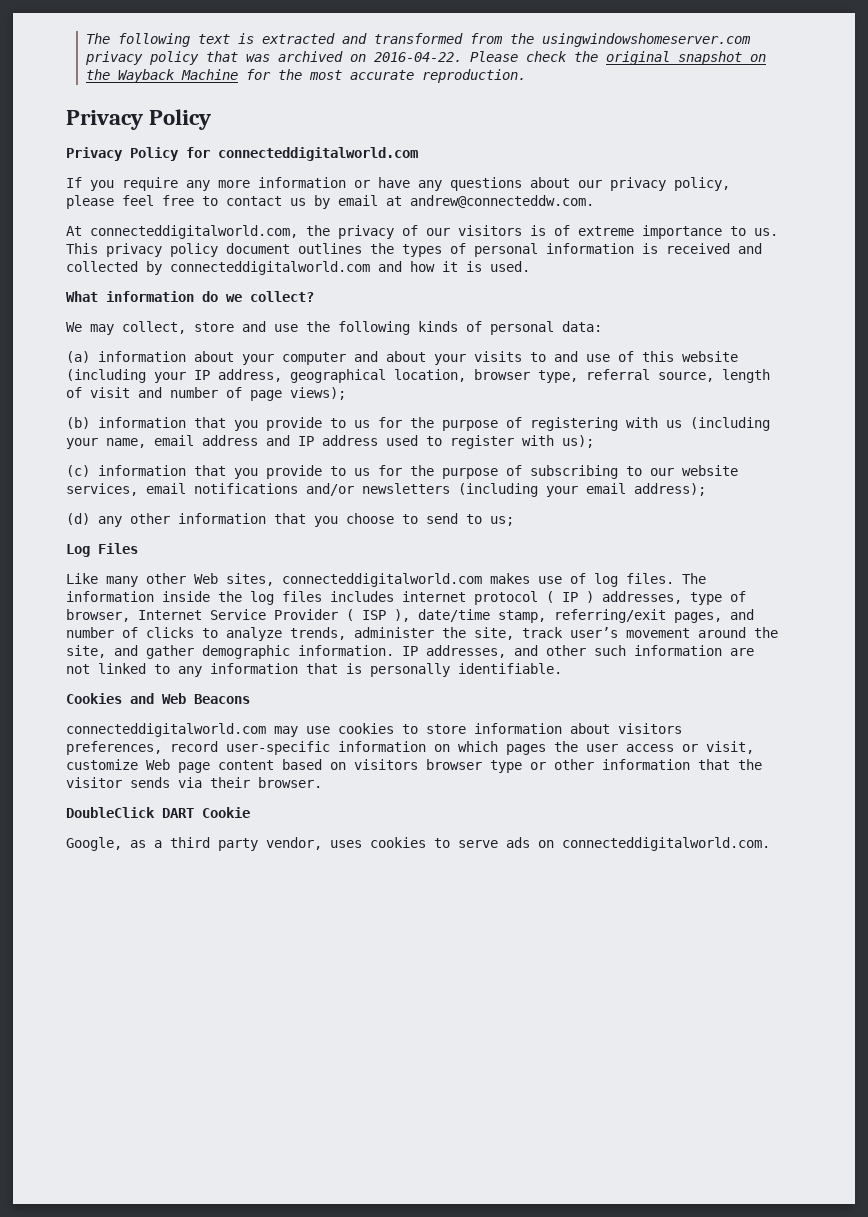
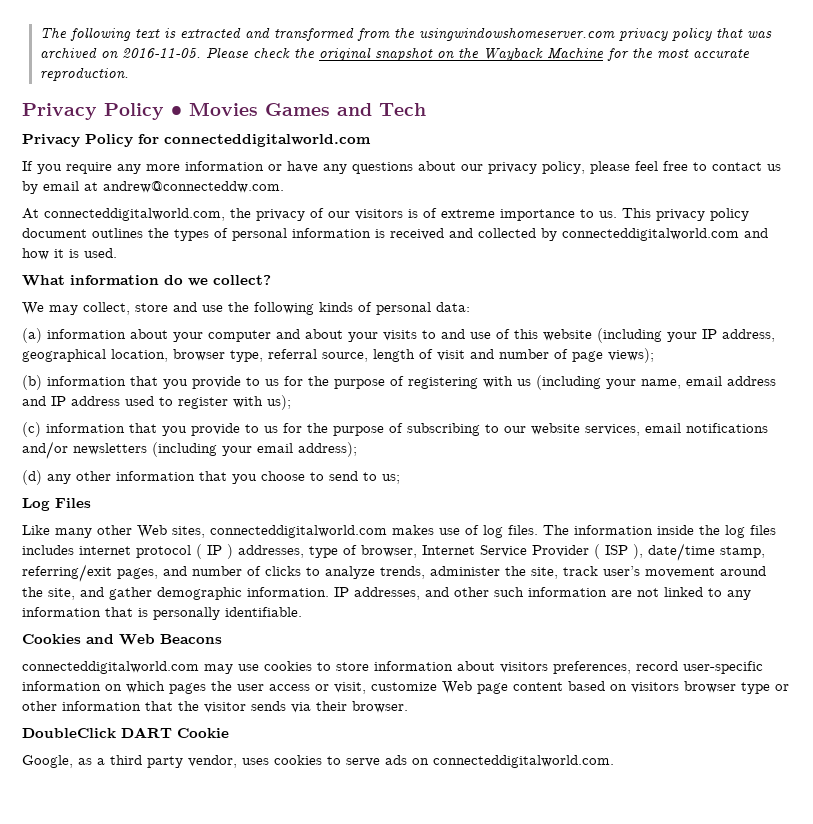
[373,52,462,62] 2016-04-22. -> [121,48,201,58] 2016-11-05.
(212, 119) none -> [171,102,426,116] • Movies Games and Tech

